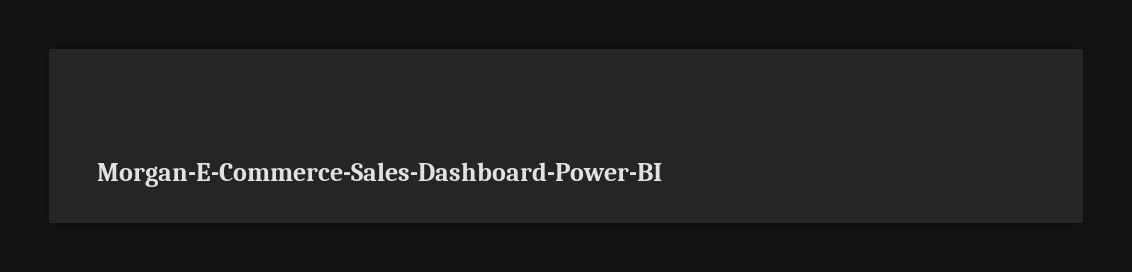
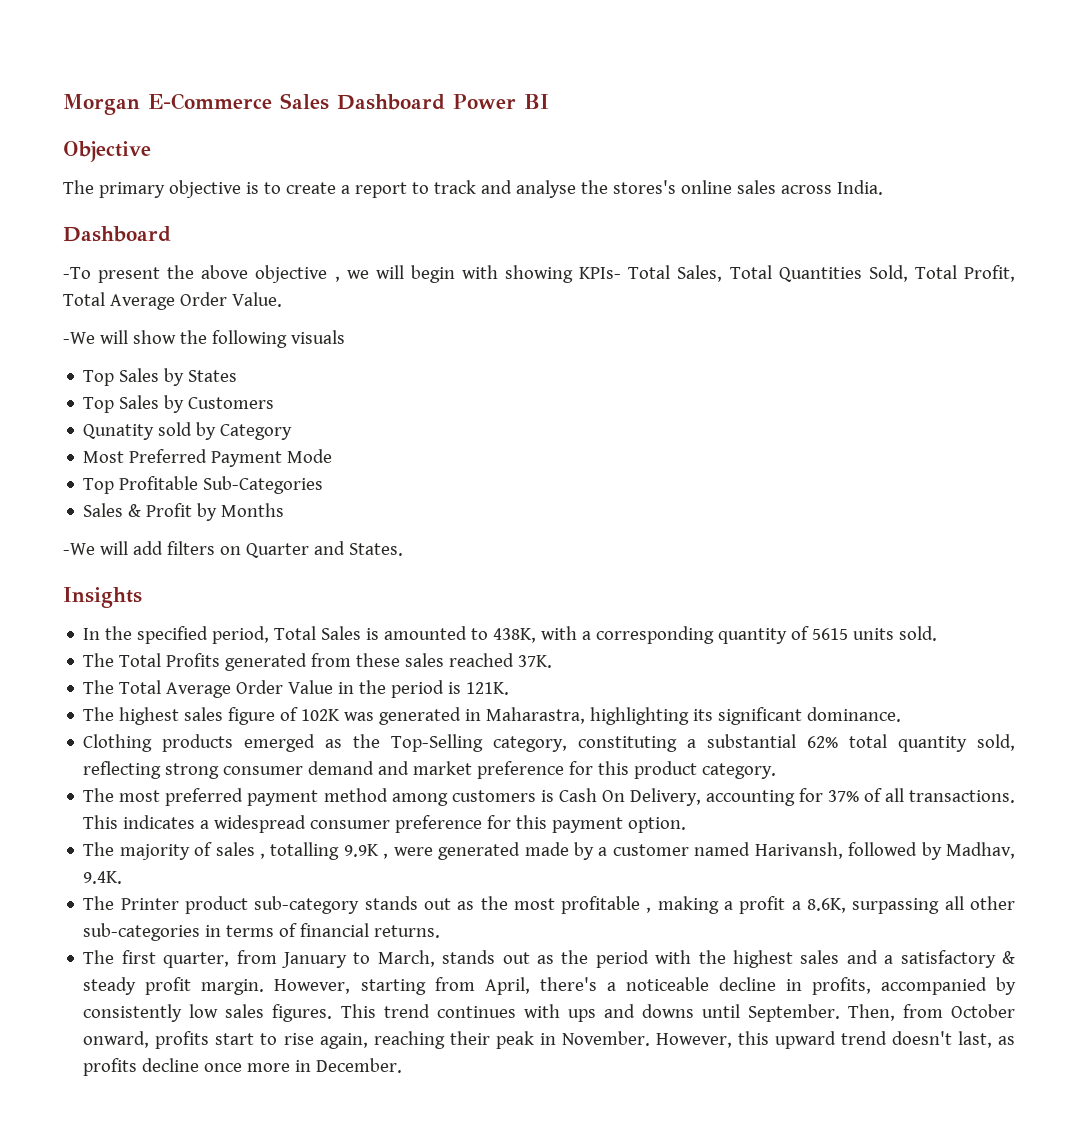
[97,162,662,187] Morgan-E-Commerce-Sales-Dashboard-Power-BI -> [63,93,549,115] [63,141,151,162] [63,180,883,198] [63,226,171,242] [63,265,1015,283] [63,292,282,310] [63,330,345,348] [83,368,238,386] [83,395,275,413] [83,422,293,440] [83,449,333,467] [83,476,324,494] [83,503,285,521] [63,541,403,558] [63,587,142,608] [83,626,938,644] [83,653,553,671] [83,680,510,698] [83,707,902,725] [83,734,1015,752] [83,761,777,779] [83,788,1015,806] [83,815,687,833] [83,842,1015,860] [83,871,123,884] [83,896,1015,914] [83,923,441,941] [83,950,1016,968] [83,977,1016,995] [83,1004,1015,1022] [83,1031,1015,1049] [83,1058,403,1076] Morgan E-Commerce Sales Dashboard Power BI // Objective // The primary objective is to create a report to track and analyse the stores's online sales across India. // Dashboard // -To present the above objective , we will begin with showing KPIs- Total Sales, Total Quantities Sold, Total Profit, Total Average Order Value. // -We will show the following visuals // Top Sales by States // Top Sales by Customers // Qunatity sold by Category // Most Preferred Payment Mode // Top Profitable Sub-Categories // Sales & Profit by Months // -We will add filters on Quarter and States. // Insights // In the specified period, Total Sales is amounted to 438K, with a corresponding quantity of 5615 units sold. // The Total Profits generated from these sales reached 37K. // The Total Average Order Value in the period is 121K. // The highest sales figure of 102K was generated in Maharastra, highlighting its significant dominance. // Clothing products emerged as the Top-Selling category, constituting a substantial 62% total quantity sold, reflecting strong consumer demand and market preference for this product category. // The most preferred payment method among customers is Cash On Delivery, accounting for 37% of all transactions. This indicates a widespread consumer preference for this payment option. // The majority of sales , totalling 9.9K , were generated made by a customer named Harivansh, followed by Madhav, 9.4K. // The Printer product sub-category stands out as the most profitable , making a profit a 8.6K, surpassing all other sub-categories in terms of financial returns. // The first quarter, from January to March, stands out as the period with the highest sales and a satisfactory & steady profit margin. However, starting from April, there's a noticeable decline in profits, accompanied by consistently low sales figures. This trend continues with ups and downs until September. Then, from October onward, profits start to rise again, reaching their peak in November. However, this upward trend doesn't last, as profits decline once more in December.

